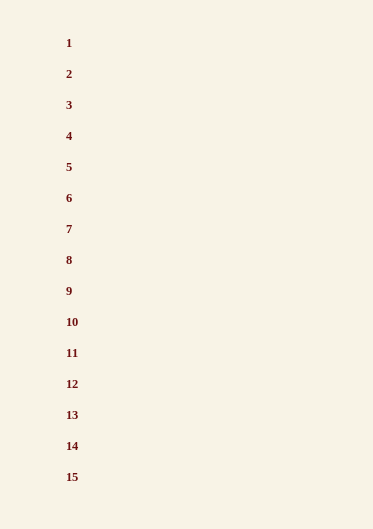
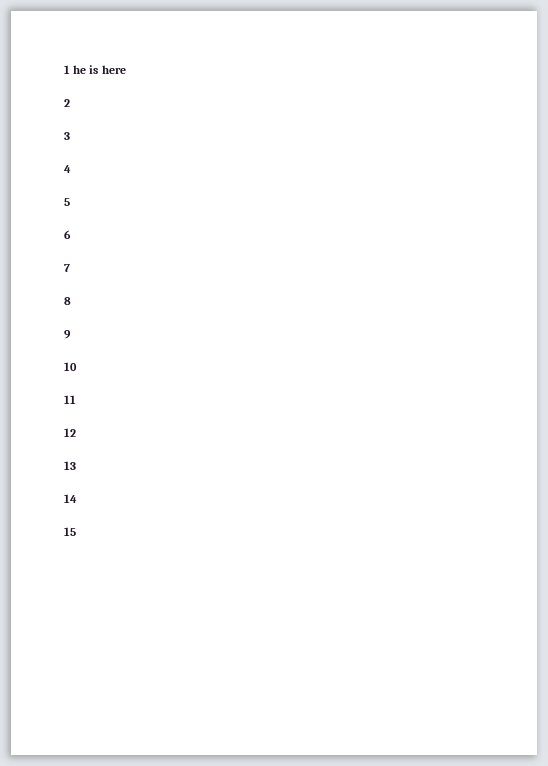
(72, 43) none -> [73,65,126,74] he is here

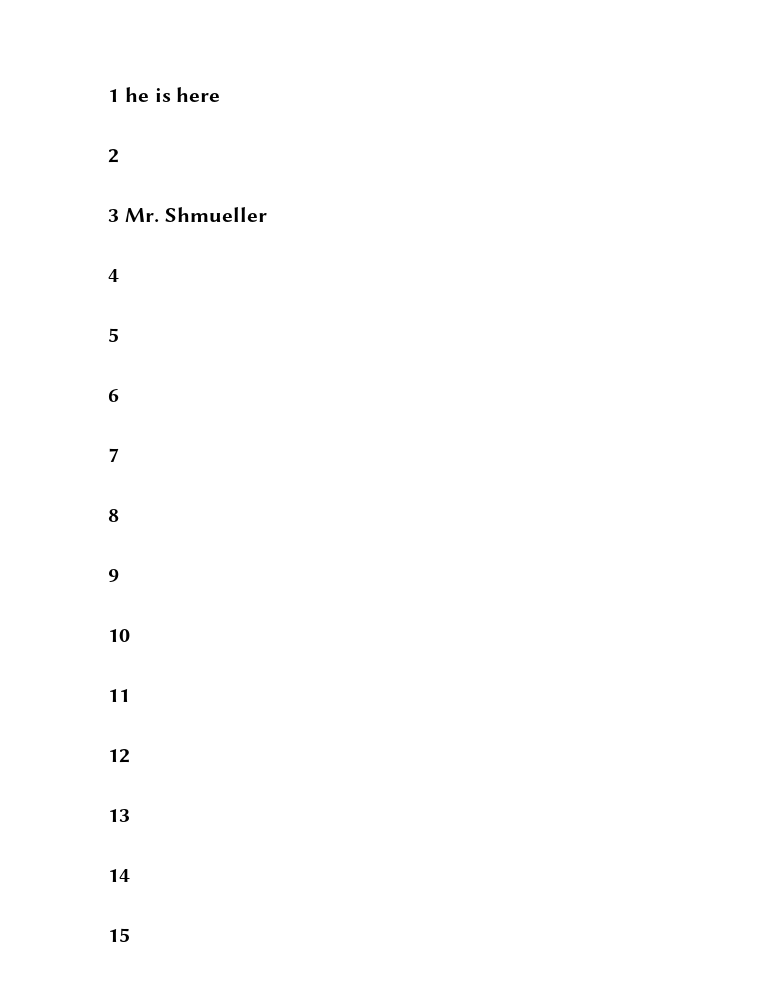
(70, 136) none -> [124,207,267,223] Mr. Shmueller

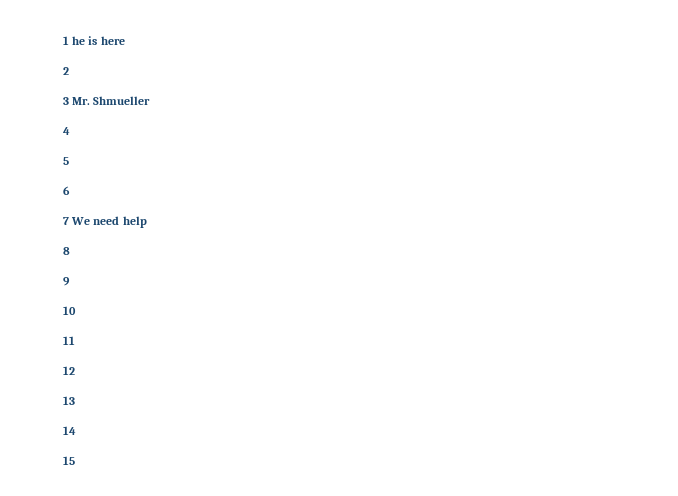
(119, 455) none -> [71,216,147,228] We need help

